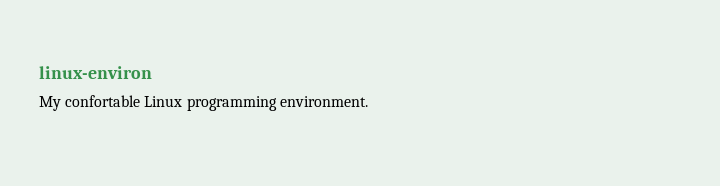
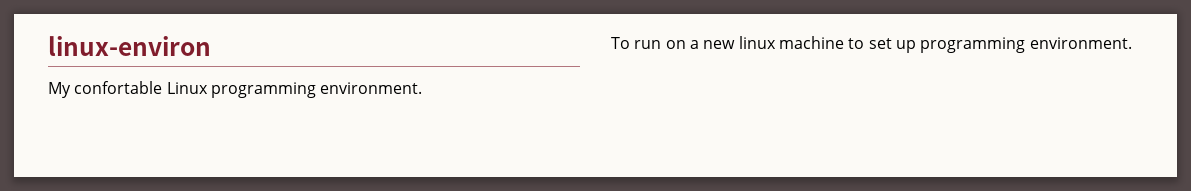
(368, 101) none -> [611,36,1132,53] // To run on a new linux machine to set up programming environment.

